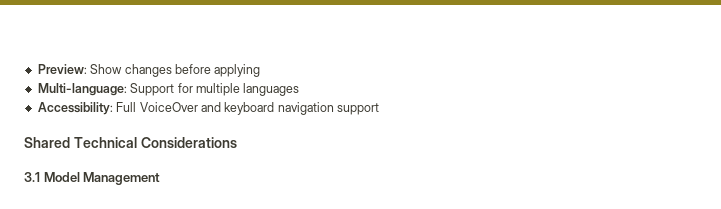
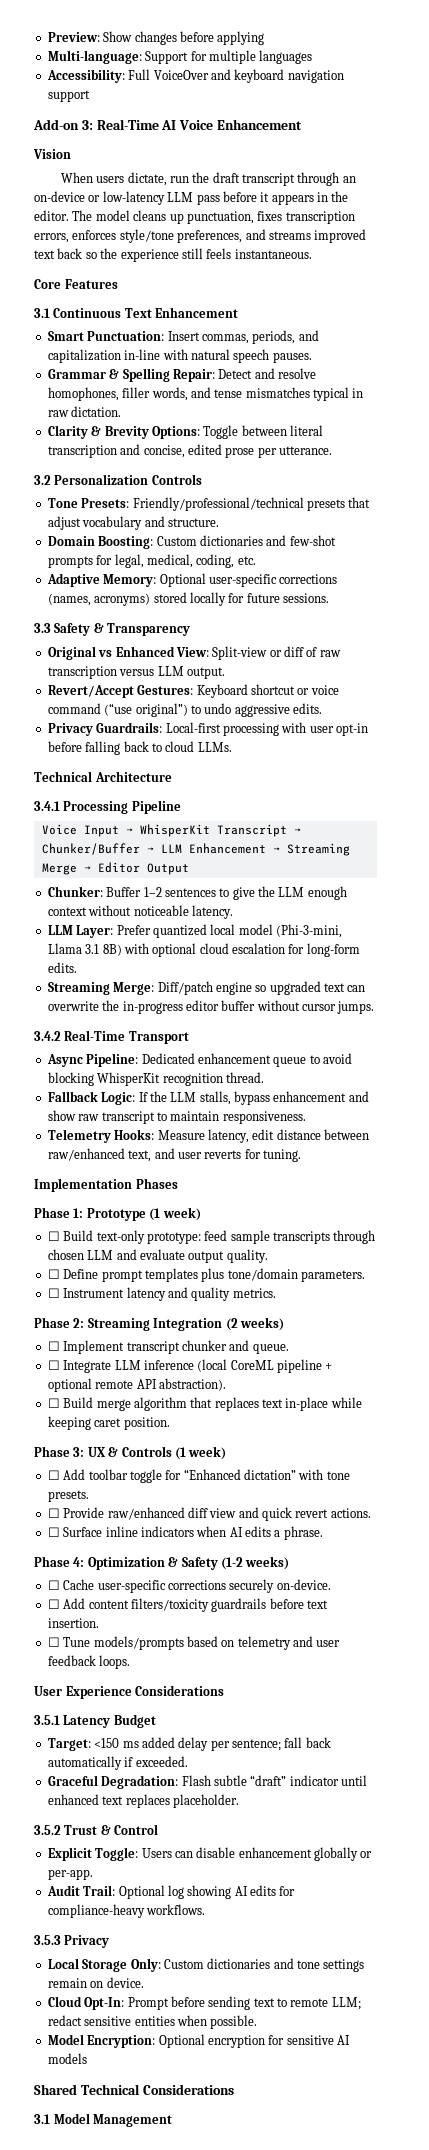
(379, 109) none -> [33,119,302,130] [33,149,71,159] [60,172,356,186] [34,191,349,205] [34,210,355,224] [34,229,367,243] [34,248,312,262] [34,279,118,289] [34,307,239,318] [47,330,319,344] [47,349,312,363] [47,368,316,382] [47,387,364,401] [47,406,122,417] [47,425,323,439] [47,444,332,458] [34,474,202,485] [47,497,371,511] [47,516,219,530] [47,535,336,549] [47,554,256,568] [46,573,338,587] [47,592,329,606] [34,623,191,636] [47,646,341,660] [47,666,225,679] [47,684,339,698] [47,703,322,717] [47,722,368,736] [47,741,232,755] [34,771,172,782] [34,800,181,814] [41,824,301,837] [41,843,350,856] [41,862,189,875] [47,886,347,900] [47,905,233,919] [47,924,342,938] [47,943,360,957] [47,962,77,973] [47,981,366,995] [47,1000,375,1014] [34,1030,189,1044] [46,1053,352,1067] [47,1072,264,1086] [47,1091,369,1105] [47,1110,306,1124] [47,1129,369,1143] [47,1148,301,1162] [34,1178,178,1192] [34,1207,201,1221] [47,1230,376,1244] [47,1249,268,1263] [47,1268,365,1282] [47,1287,276,1301] [34,1317,284,1331] [47,1340,289,1354] [47,1359,333,1373] [47,1378,226,1392] [47,1397,362,1411] [47,1416,170,1430] [34,1446,227,1460] [47,1469,350,1483] [47,1490,89,1502] [47,1507,371,1521] [47,1526,323,1540] [34,1556,290,1570] [47,1579,331,1593] [47,1598,328,1612] [47,1618,99,1628] [47,1636,341,1650] [47,1655,131,1669] [34,1685,225,1699] [34,1714,156,1728] [47,1737,331,1751] [47,1756,188,1770] [47,1775,367,1789] [47,1794,239,1808] [34,1824,159,1835] [47,1847,373,1861] [47,1869,93,1880] [46,1885,296,1899] [47,1904,206,1918] [34,1935,110,1948] [47,1958,365,1972] [47,1977,144,1988] [47,1996,361,2010] [47,2015,258,2029] [47,2034,350,2048] [47,2053,87,2064] // Add-on 3: Real-Time AI Voice Enhancement // Vision // When users dictate, run the draft transcript through an on-device or low-latency LLM pass before it appears in the editor. The model cleans up punctuation, fixes transcription errors, enforces style/tone preferences, and streams improved text back so the experience still feels instantaneous. // Core Features // 3.1 Continuous Text Enhancement // Smart Punctuation: Insert commas, periods, and capitalization in-line with natural speech pauses. // Grammar & Spelling Repair: Detect and resolve homophones, filler words, and tense mismatches typical in raw dictation. // Clarity & Brevity Options: Toggle between literal transcription and concise, edited prose per utterance. // 3.2 Personalization Controls // Tone Presets: Friendly/professional/technical presets that adjust vocabulary and structure. // Domain Boosting: Custom dictionaries and few-shot prompts for legal, medical, coding, etc. // Adaptive Memory: Optional user-specific corrections (names, acronyms) stored locally for future sessions. // 3.3 Safety & Transparency // Original vs Enhanced View: Split-view or diff of raw transcription versus LLM output. // Revert/Accept Gestures: Keyboard shortcut or voice command (“use original”) to undo aggressive edits. // Privacy Guardrails: Local-first processing with user opt-in before falling back to cloud LLMs. // Technical Architecture // 3.4.1 Processing Pipeline // Voice Input → WhisperKit Transcript → Chunker/Buffer → LLM Enhancement → Streaming Merge → Editor Output // Chunker: Buffer 1–2 sentences to give the LLM enough context without noticeable latency. // LLM Layer: Prefer quantized local model (Phi-3-mini, Llama 3.1 8B) with optional cloud escalation for long-form edits. // Streaming Merge: Diff/patch engine so upgraded text can overwrite the in-progress editor buffer without cursor jumps. // 3.4.2 Real-Time Transport // Async Pipeline: Dedicated enhancement queue to avoid blocking WhisperKit recognition thread. // Fallback Logic: If the LLM stalls, bypass enhancement and show raw transcript to maintain responsiveness. // Telemetry Hooks: Measure latency, edit distance between raw/enhanced text, and user reverts for tuning. // Implementation Phases // Phase 1: Prototype (1 week) // ☐ Build text-only prototype: feed sample transcripts through chosen LLM and evaluate output quality. // ☐ Define prompt templates plus tone/domain parameters. // ☐ Instrument latency and quality metrics. // Phase 2: Streaming Integration (2 weeks) // ☐ Implement transcript chunker and queue. // ☐ Integrate LLM inference (local CoreML pipeline + optional remote API abstraction). // ☐ Build merge algorithm that replaces text in-place while keeping caret position. // Phase 3: UX & Controls (1 week) // ☐ Add toolbar toggle for “Enhanced dictation” with tone presets. // ☐ Provide raw/enhanced diff view and quick revert actions. // ☐ Surface inline indicators when AI edits a phrase. // Phase 4: Optimization & Safety (1-2 weeks) // ☐ Cache user-specific corrections securely on-device. // ☐ Add content filters/toxicity guardrails before text insertion. // ☐ Tune models/prompts based on telemetry and user feedback loops. // User Experience Considerations // 3.5.1 Latency Budget // Target: <150 ms added delay per sentence; fall back automatically if exceeded. // Graceful Degradation: Flash subtle “draft” indicator until enhanced text replaces placeholder. // 3.5.2 Trust & Control // Explicit Toggle: Users can disable enhancement globally or per-app. // Audit Trail: Optional log showing AI edits for compliance-heavy workflows. // 3.5.3 Privacy // Local Storage Only: Custom dictionaries and tone settings remain on device. // Cloud Opt-In: Prompt before sending text to remote LLM; redact sensitive entities when possible. // Model Encryption: Optional encryption for sensitive AI models

